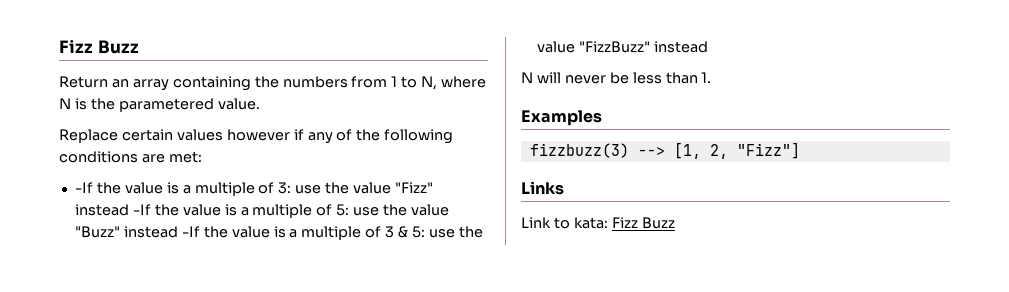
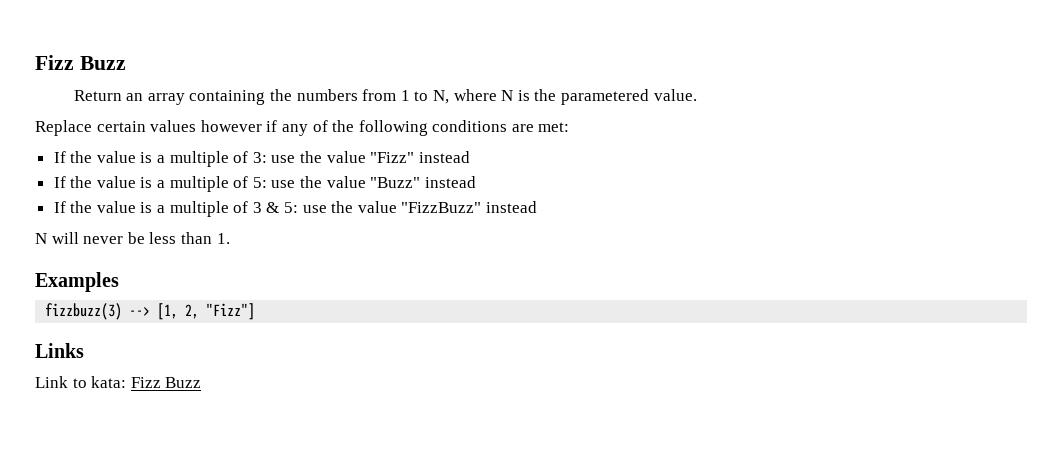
[74,182,93,193] -If -> [53,151,66,163] If
[132,204,151,215] -If -> [53,176,66,188] // If
[181,226,200,237] -If -> [53,201,66,213] // If

